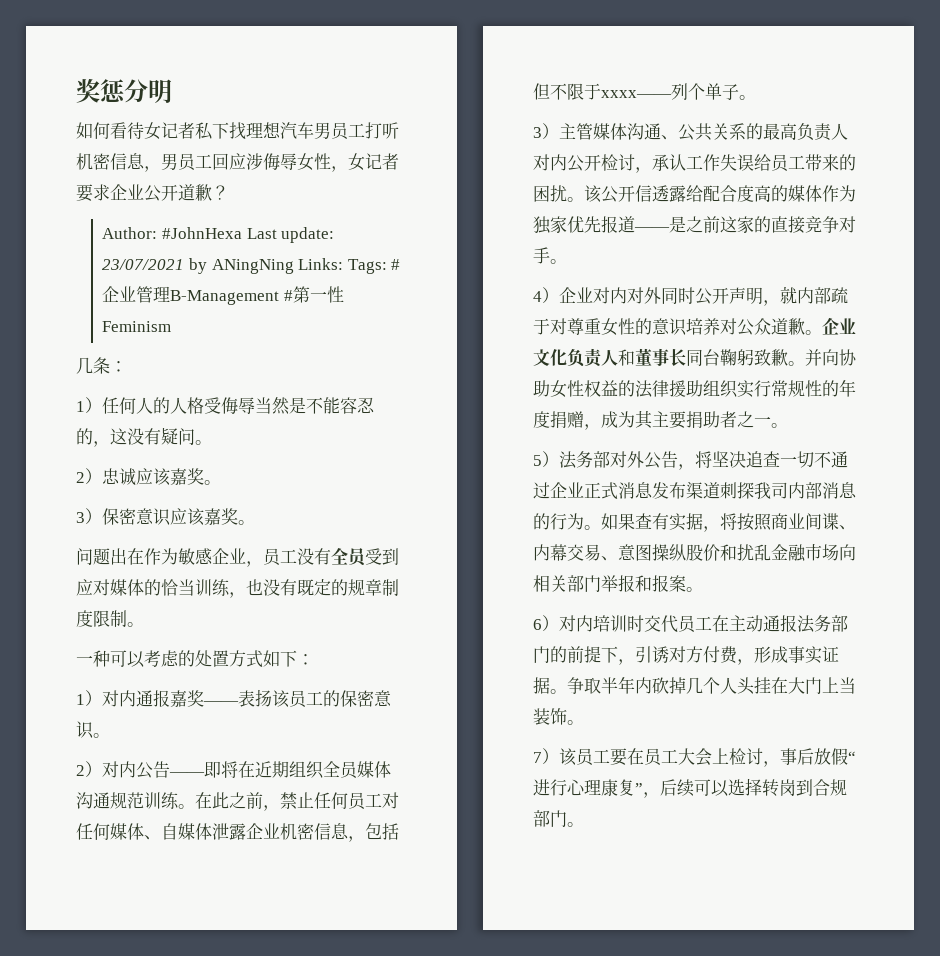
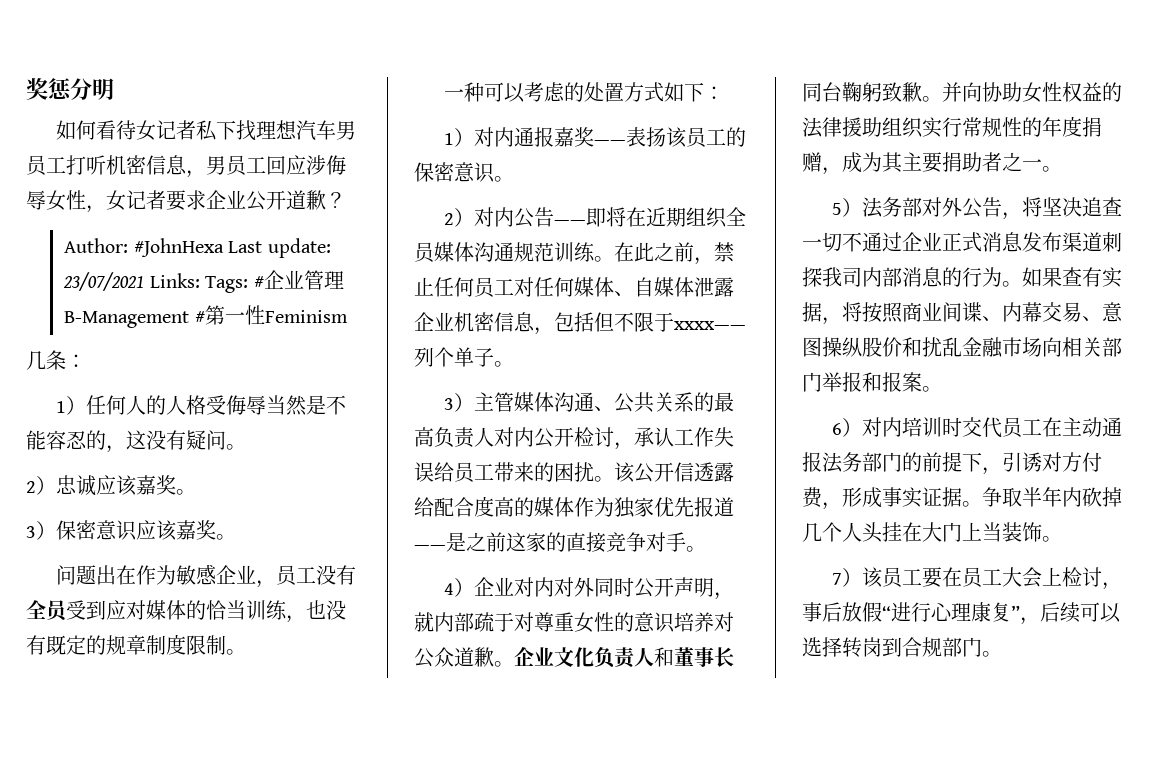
[189,258,294,274] by ANingNing -> (145, 281) none

